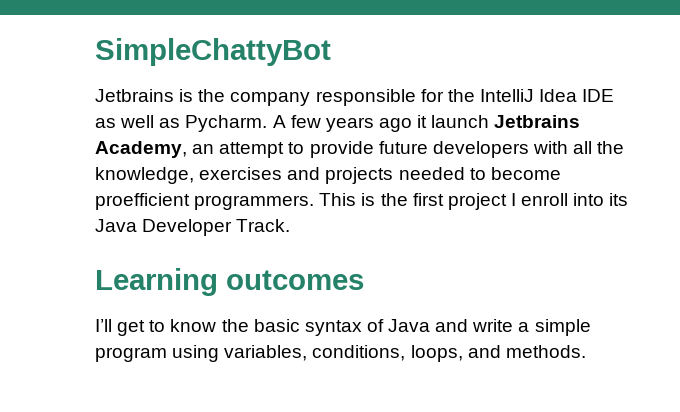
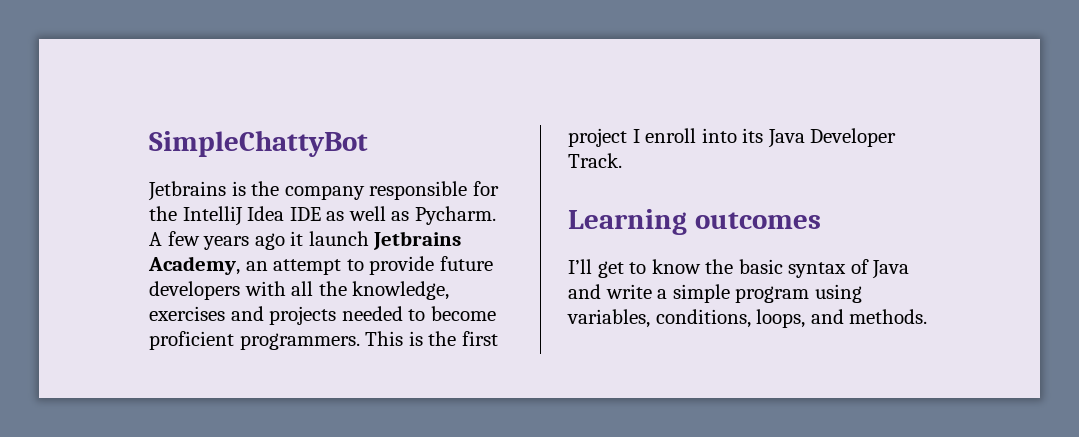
[95,193,190,210] proefficient -> [149,331,234,350] proficient

